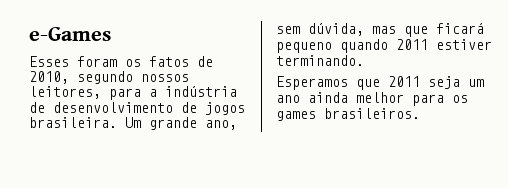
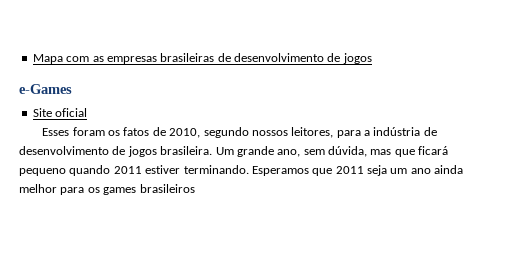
(29, 34) none -> [32,53,372,64] Mapa com as empresas brasileiras de desenvolvimento de jogos //
(111, 34) none -> [32,108,88,117] // Site oficial
(364, 60) // -> (249, 169) none
[324,108,420,119] brasileiros. -> [139,184,195,193] brasileiros

